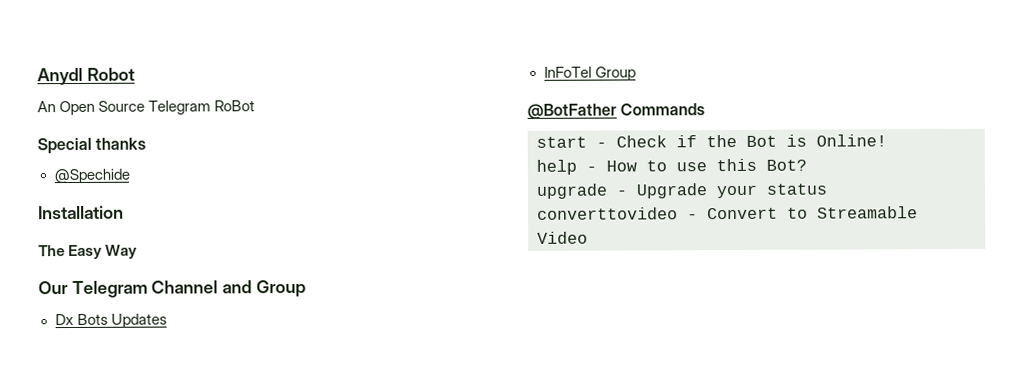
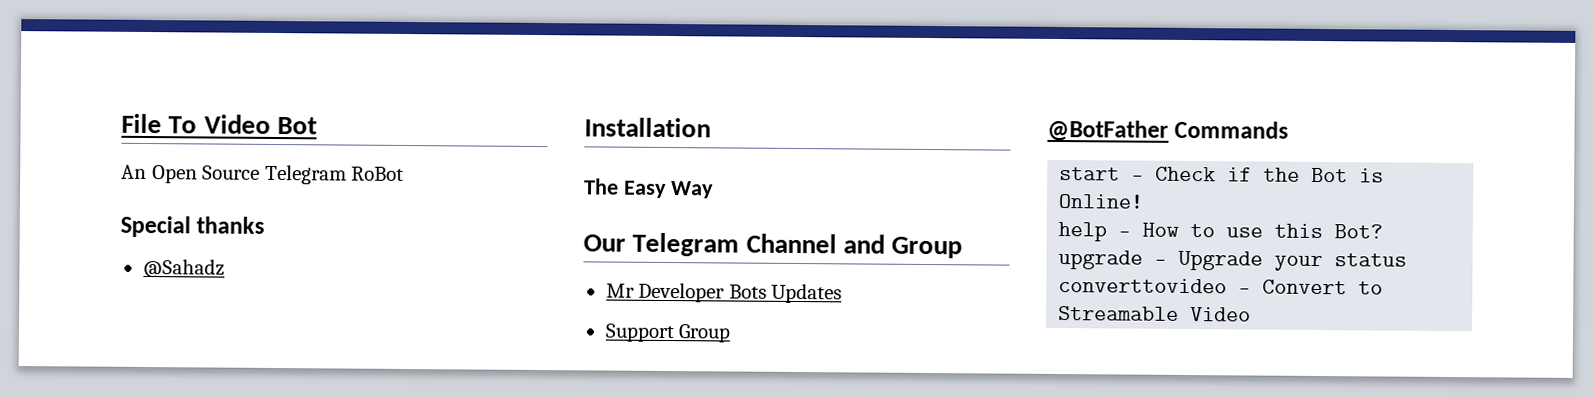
[37,67,135,86] Anydl Robot -> [121,113,317,135] File To Video Bot
[53,168,130,184] @Spechide -> [142,258,225,278] @Sahadz
[54,313,74,326] Dx -> [605,282,726,303] Mr Developer
[543,66,592,78] InFoTel -> [604,323,675,343] Support

